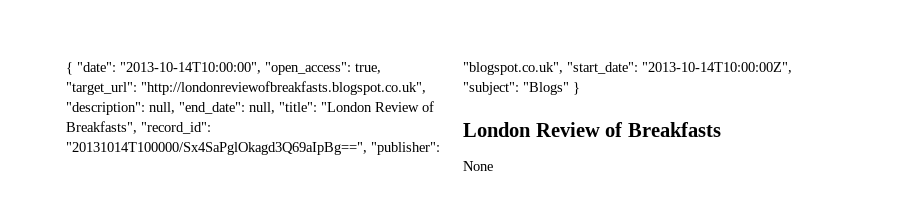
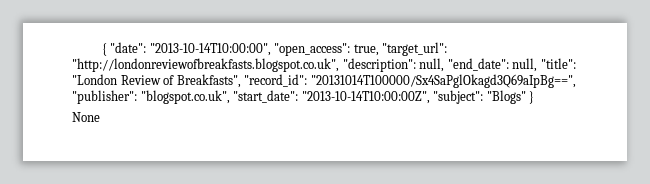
[463,122,721,137] // London Review of Breakfasts -> (535, 97) none

